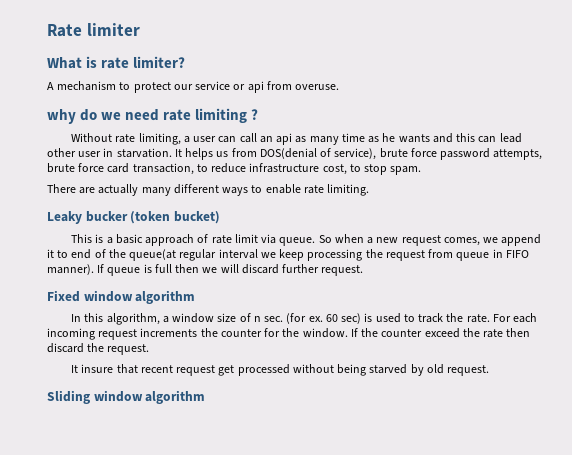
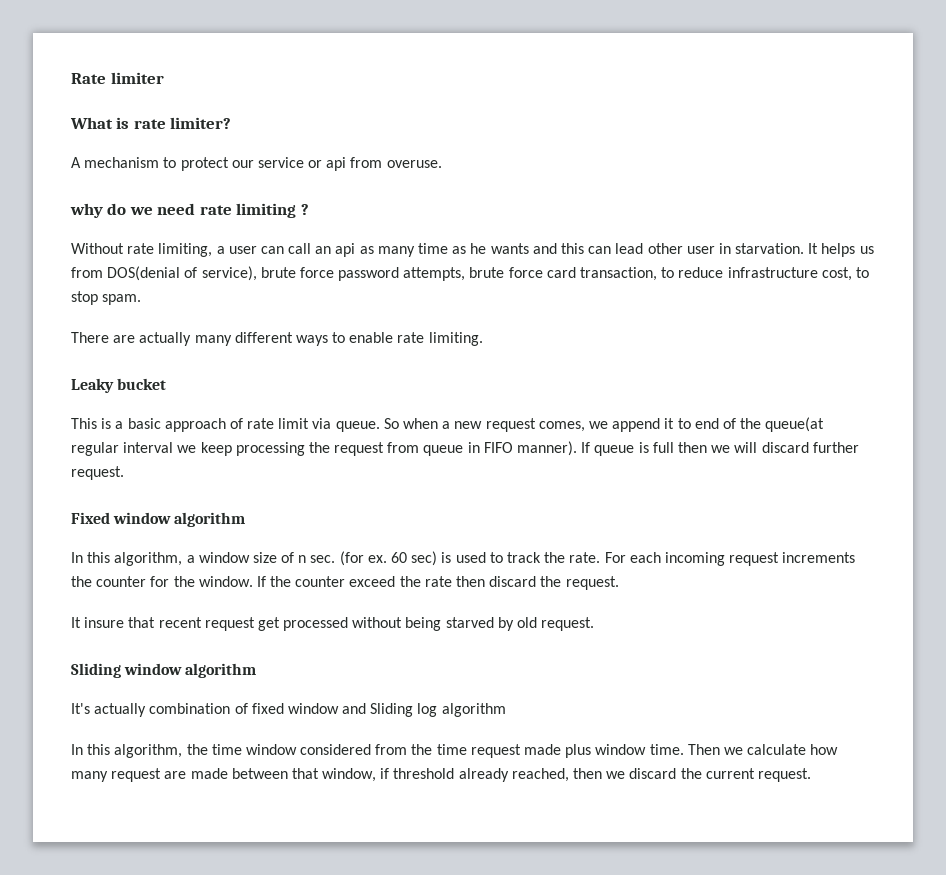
[85,211,220,224] bucker (token bucket) -> [117,378,167,390] bucket
(206, 397) none -> [71,703,506,717] [71,744,839,758] [71,768,811,782] // It's actually combination of fixed window and Sliding log algorithm // In this algorithm, the time window considered from the time request made plus window time. Then we calculate how many request are made between that window, if threshold already reached, then we discard the current request.

